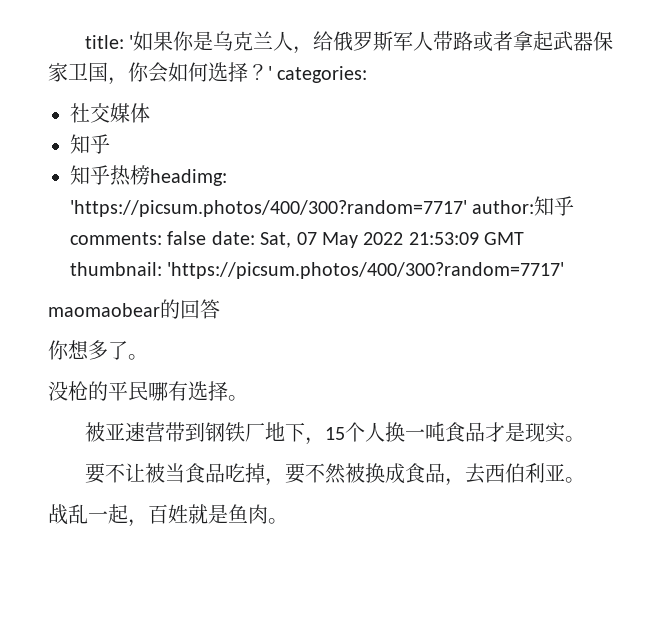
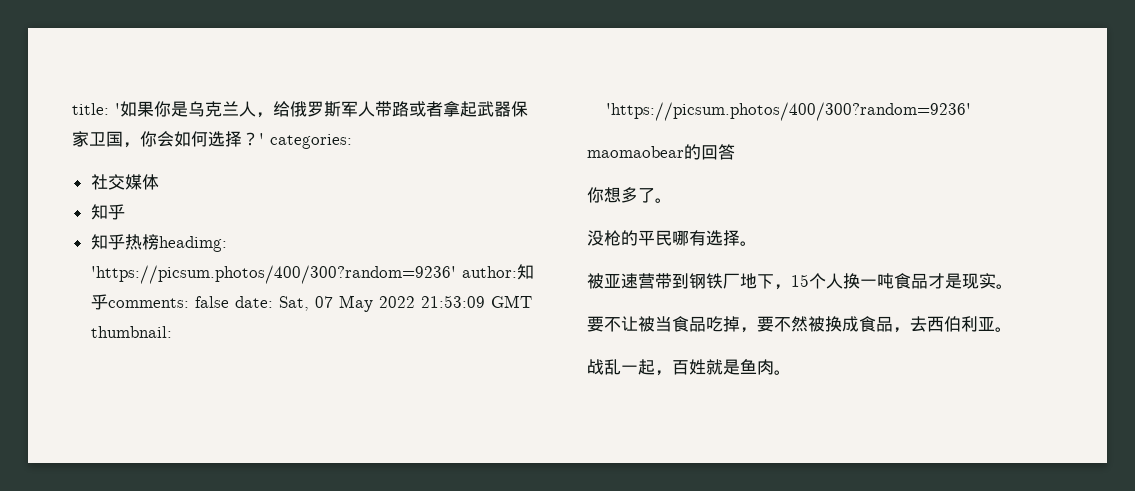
[70,200,467,217] 'https://picsum.photos/400/300?random=7717' -> [90,265,456,284] 'https://picsum.photos/400/300?random=9236'
[167,262,565,279] 'https://picsum.photos/400/300?random=7717' -> [605,102,971,121] 'https://picsum.photos/400/300?random=9236'

